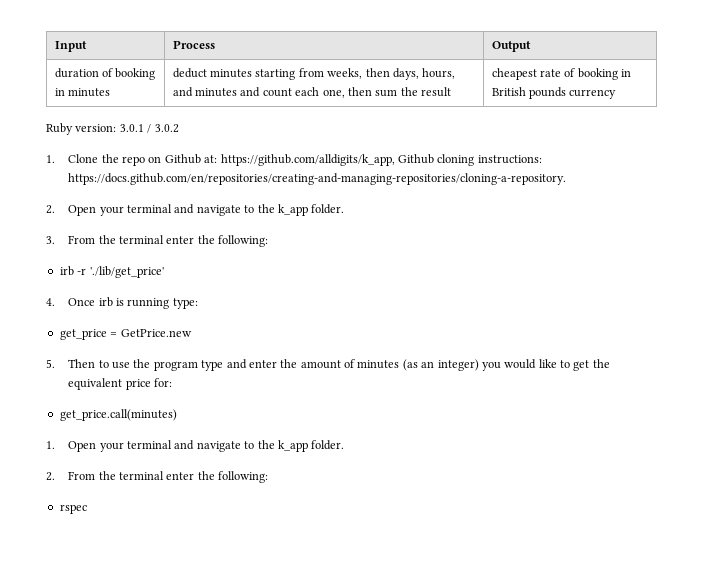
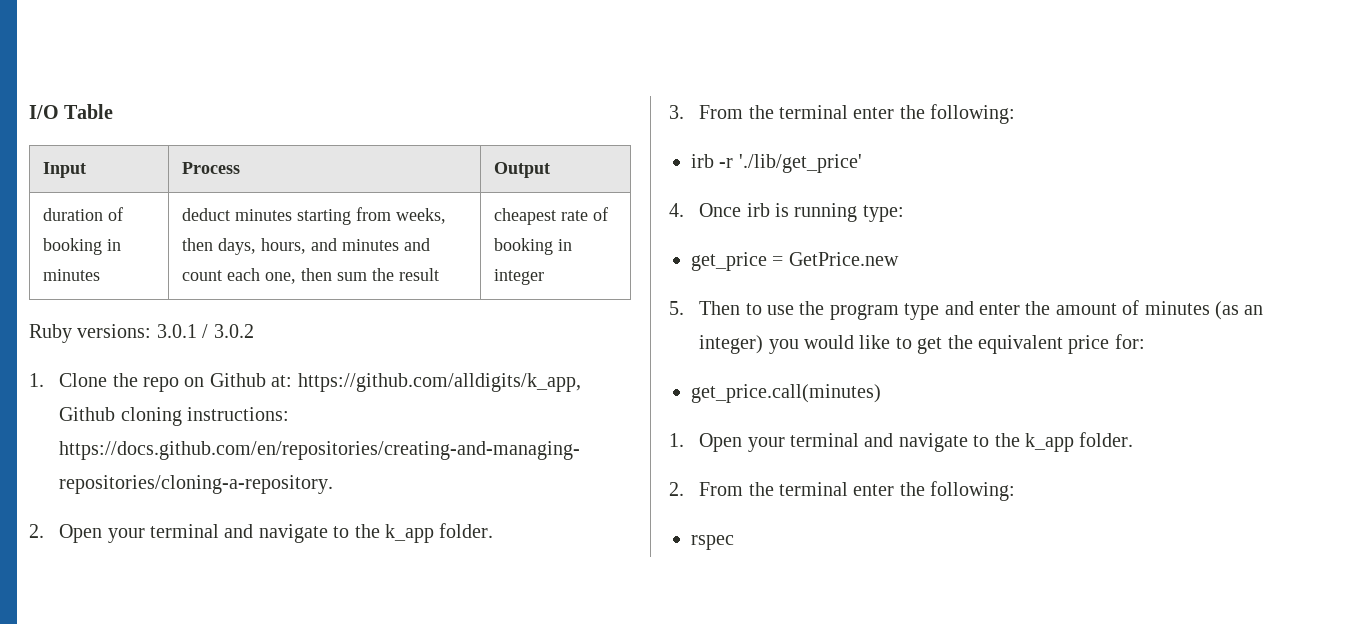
(54, 46) none -> [29,104,114,119] I/O Table //
[491,87,617,99] British pounds currency -> [494,269,545,285] integer
[75,124,117,132] version: -> [77,324,152,338] versions:

